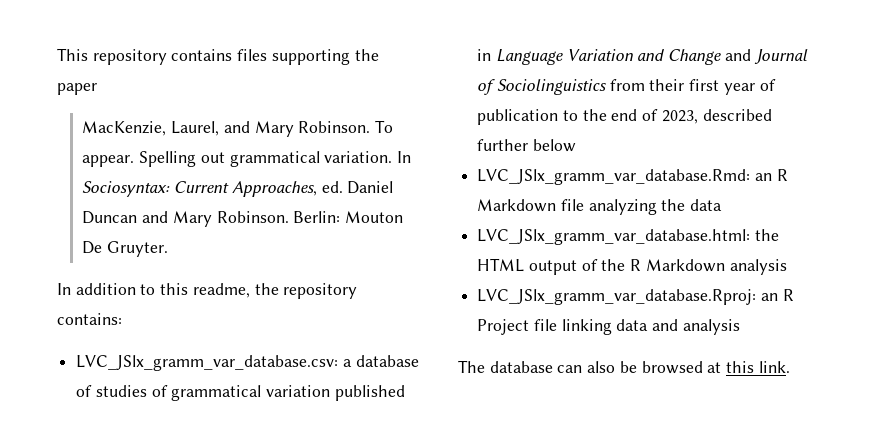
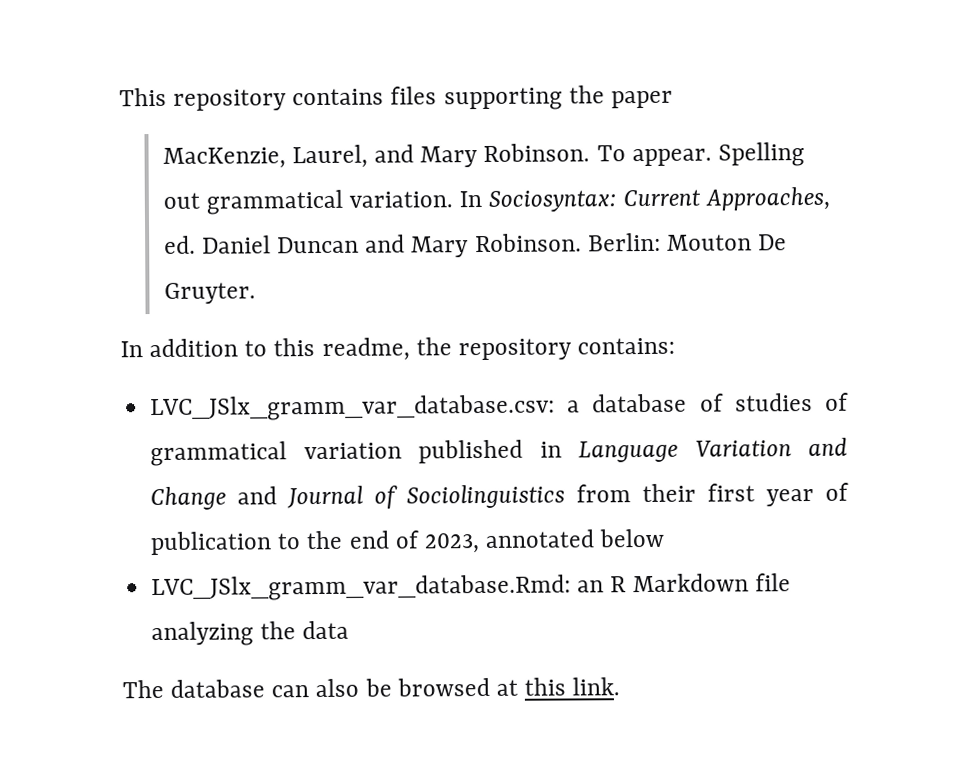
[702,109,772,121] [477,139,529,151] described further -> [485,529,595,548] annotated
[477,229,779,245] [477,258,787,275] [477,289,794,305] [477,319,740,335] // LVC_JSlx_gramm_var_database.html: the HTML output of the R Markdown analysis // LVC_JSlx_gramm_var_database.Rproj: an R Project file linking data and analysis -> (350, 630) none

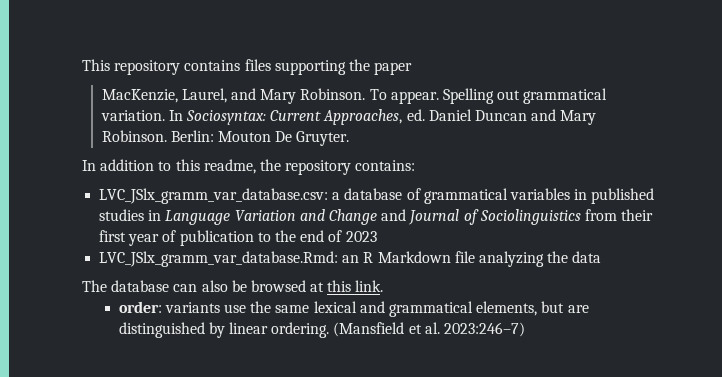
[734,392,849,412] [150,439,524,467] studies of grammatical variation published -> [423,188,655,204] [99,209,145,221] grammatical variables in published studies
[423,528,665,554] 2023, annotated below -> [345,231,377,242] 2023
(621, 686) none -> [118,301,589,317] [118,322,525,338] // order: variants use the same lexical and grammatical elements, but are distinguished by linear ordering. (Mansfield et al. 2023:246–7)

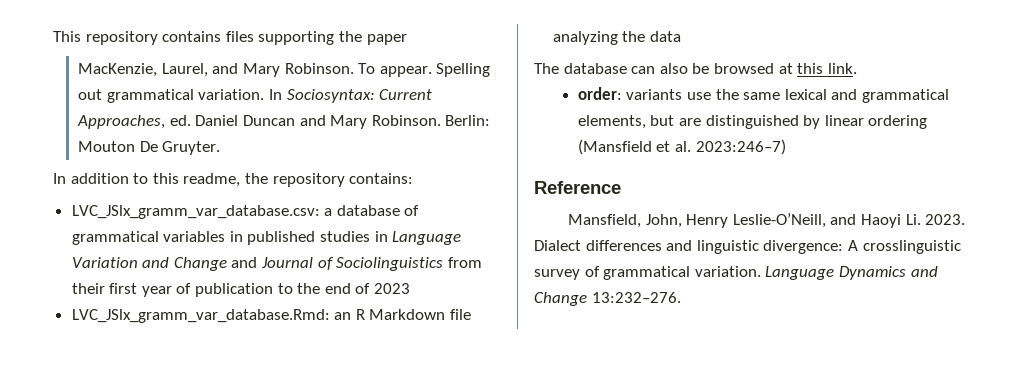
[271,322,330,338] ordering. -> [868,115,928,129] ordering
(525, 329) none -> [534,181,621,194] [568,213,966,228] [534,240,961,254] [534,266,938,280] [534,292,681,306] // Reference // Mansfield, John, Henry Leslie-O’Neill, and Haoyi Li. 2023. Dialect differences and linguistic divergence: A crosslinguistic survey of grammatical variation. Language Dynamics and Change 13:232–276.

